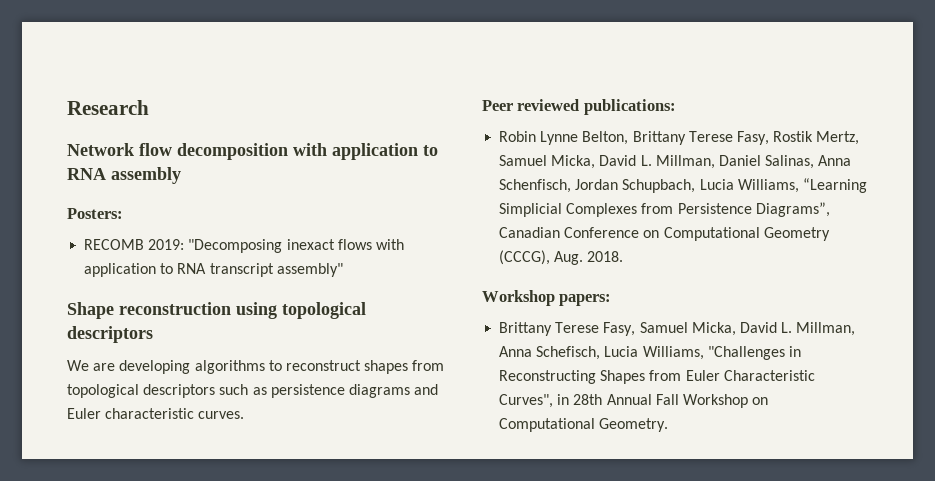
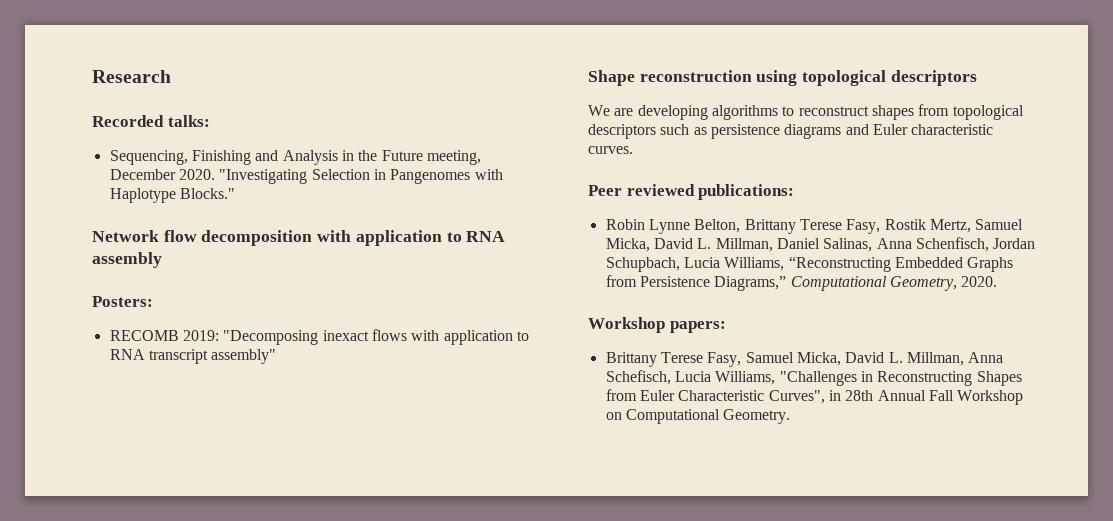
(149, 107) none -> [92,115,210,127] [109,150,481,165] [109,169,503,184] [109,188,235,203] // Recorded talks: // Sequencing, Finishing and Analysis in the Future meeting, December 2020. "Investigating Selection in Pangenomes with Haplotype Blocks."
[802,178,867,193] [499,202,830,217] [499,227,830,241] [499,250,624,265] “Learning Simplicial Complexes from Persistence Diagrams”, Canadian Conference on Computational Geometry (CCCG), Aug. 2018. -> [788,256,1014,272] [605,275,998,291] “Reconstructing Embedded Graphs from Persistence Diagrams,” Computational Geometry, 2020.

